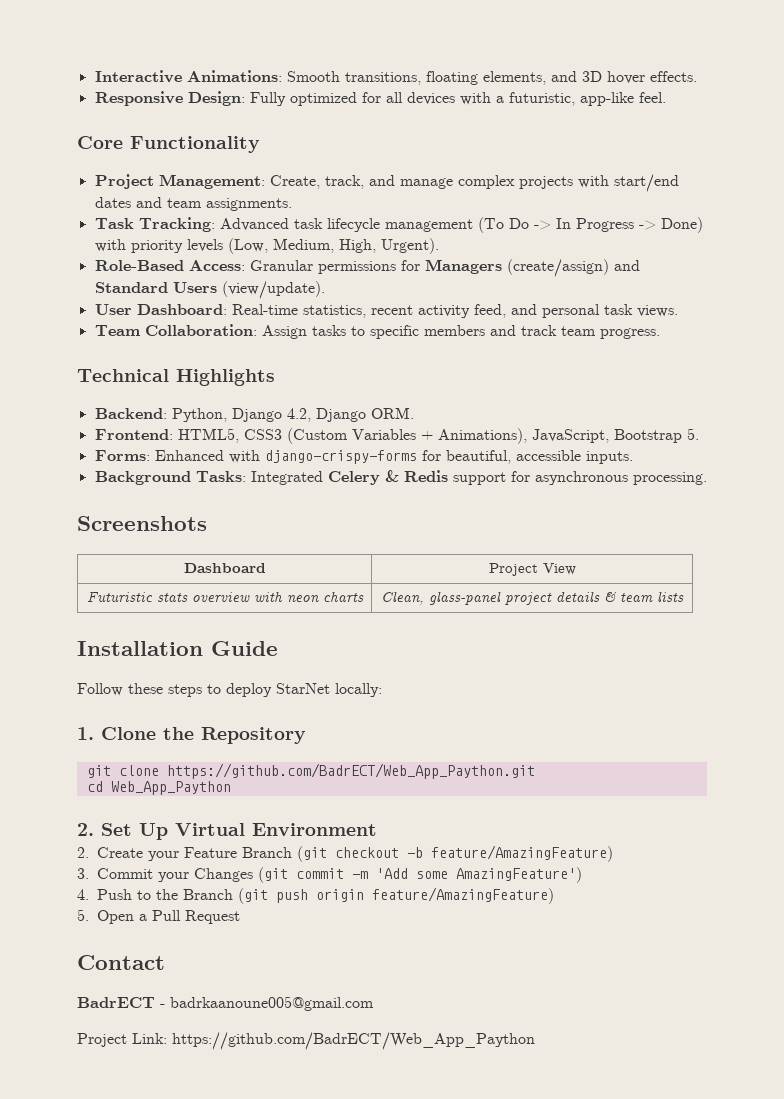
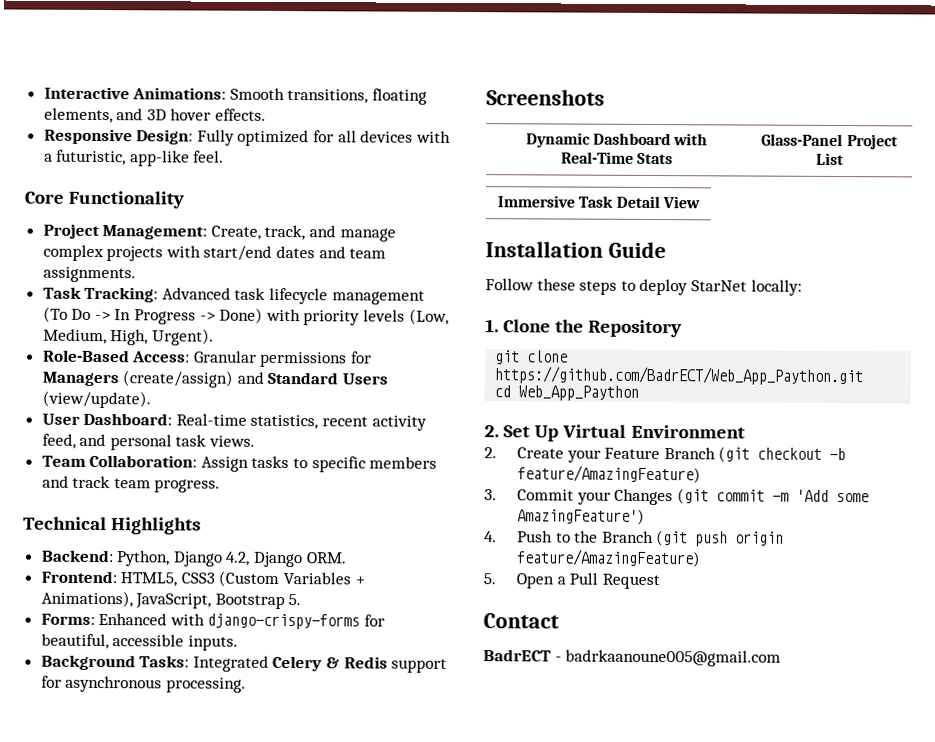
(207, 523) none -> [525,132,591,148] Dynamic
[488,563,576,576] [86,591,364,603] [381,591,684,605] | Project View // Futuristic stats overview with neon charts | Clean, glass-panel project details & team lists -> [673,133,709,146] [560,151,674,165] [761,133,898,150] [815,152,844,166] [497,195,700,209] with Real-Time Stats | Glass-Panel Project List // Immersive Task Detail View
[77,1032,535,1050] // Project Link: https://github.com/BadrECT/Web_App_Paython -> (782, 658) none

